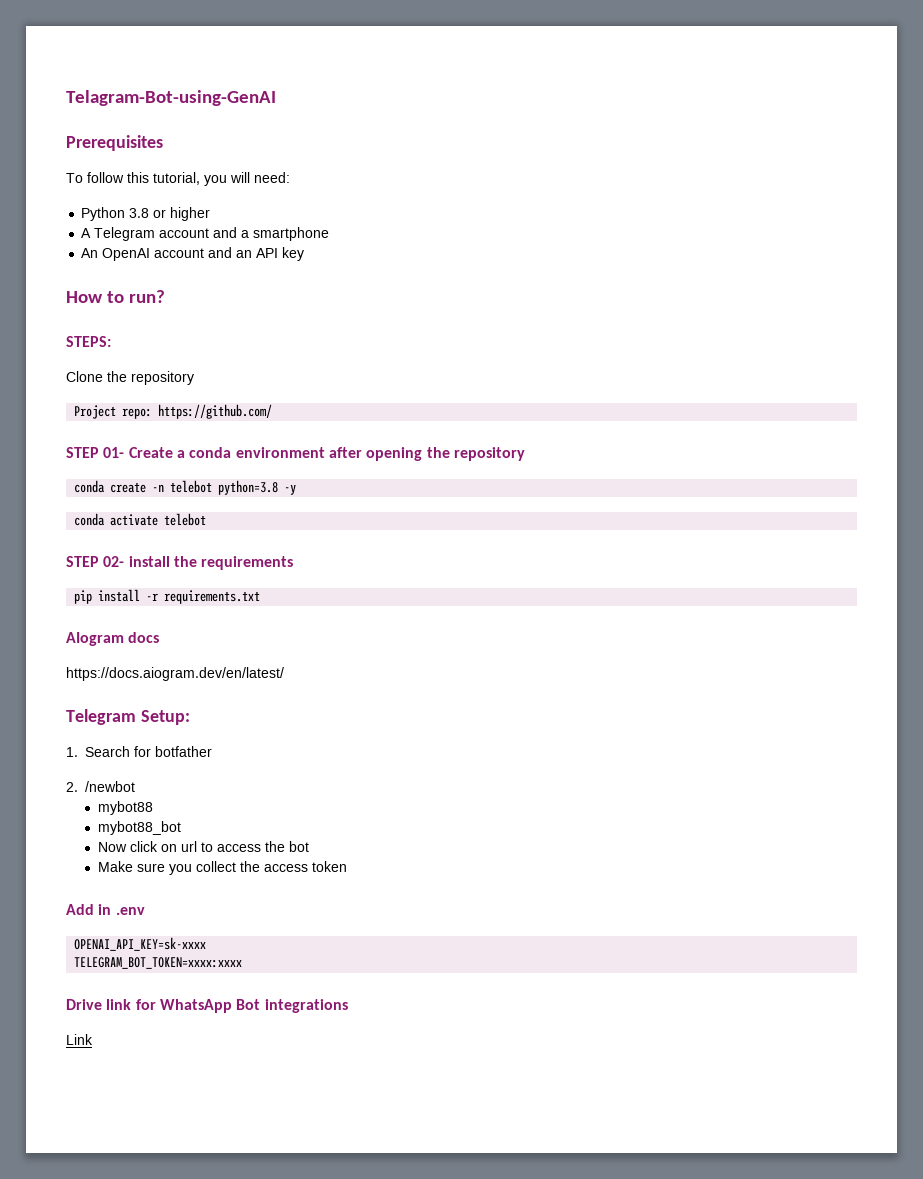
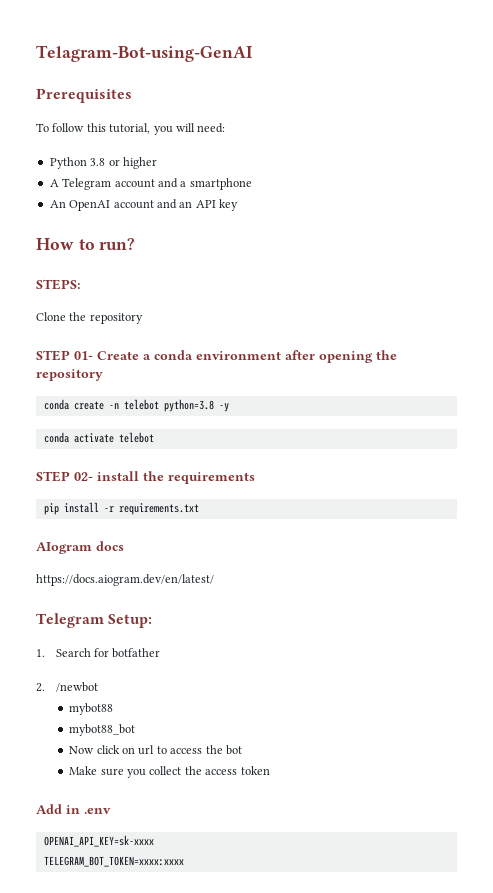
[74,404,273,419] // Project repo: https://github.com/ -> (143, 318) none
[66,999,348,1013] [66,1034,93,1045] // Drive link for WhatsApp Bot integrations // Link -> (184, 861) none

